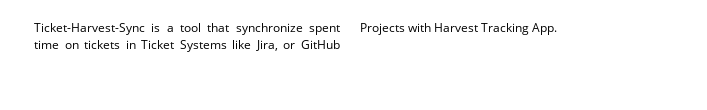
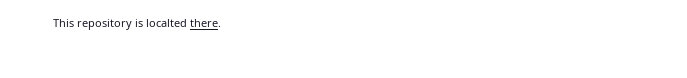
[34,23,340,35] [34,40,340,52] [360,23,558,35] Ticket-Harvest-Sync is a tool that synchronize spent time on tickets in Ticket Systems like Jira, or GitHub Projects with Harvest Tracking App. -> [53,19,221,30] This repository is localted there.

